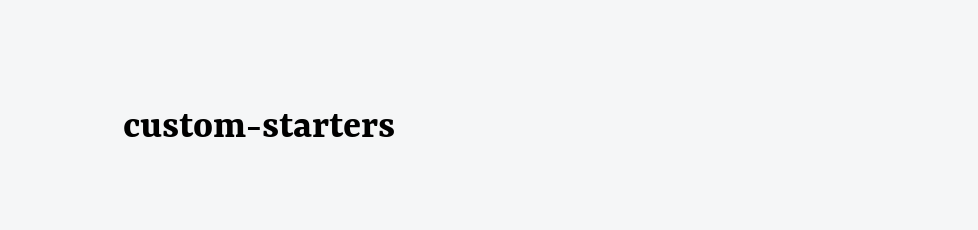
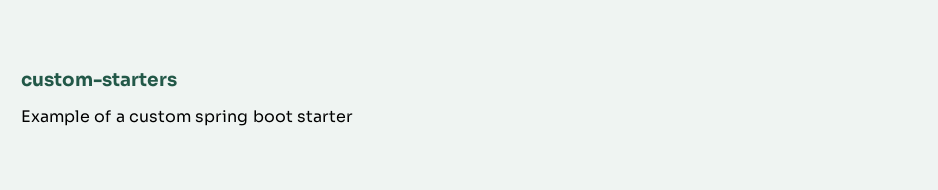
(395, 125) none -> [21,110,353,126] // Example of a custom spring boot starter

